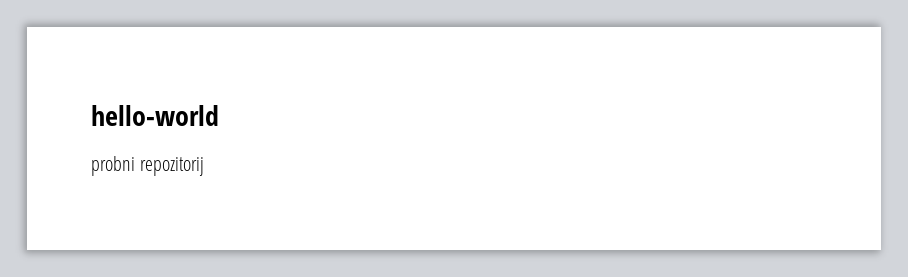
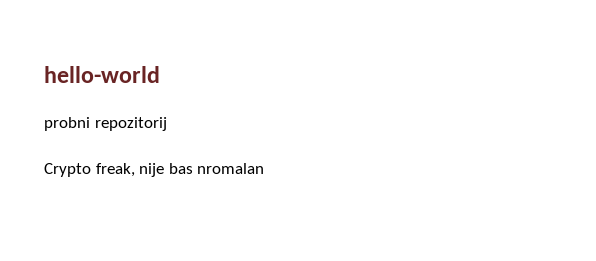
(205, 166) none -> [44,163,265,177] // Crypto freak, nije bas nromalan

